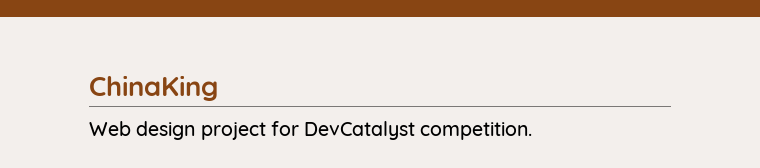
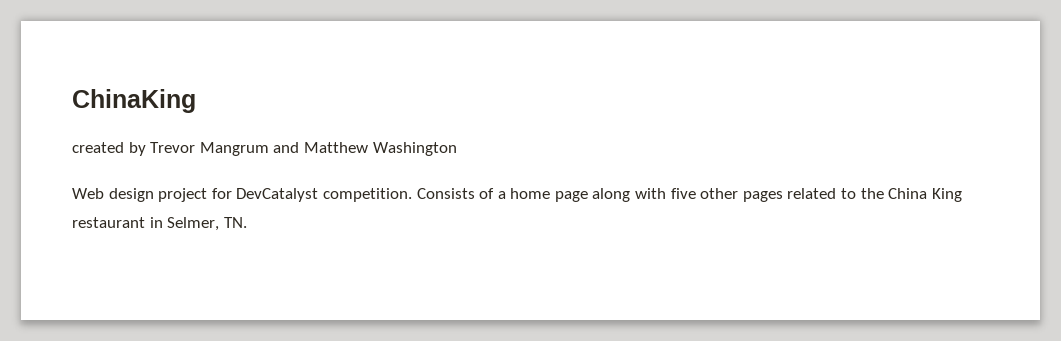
(218, 88) none -> [72,142,457,156] // created by Trevor Mangrum and Matthew Washington
(533, 131) none -> [416,188,962,202] [72,217,247,231] Consists of a home page along with five other pages related to the China King restaurant in Selmer, TN.

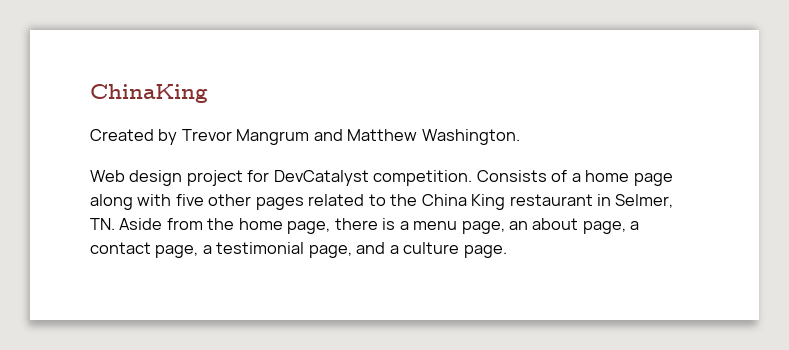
[72,142,124,153] created -> [90,129,154,141] Created
[372,142,457,156] Washington -> [421,129,520,145] Washington.
(247, 222) none -> [119,218,640,234] [90,242,507,258] Aside from the home page, there is a menu page, an about page, a contact page, a testimonial page, and a culture page.

